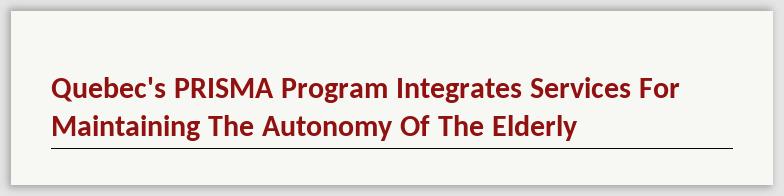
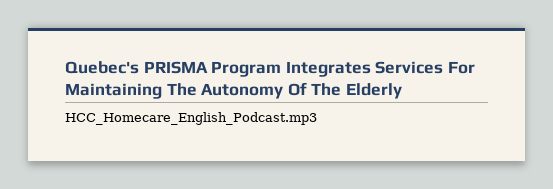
(578, 128) none -> [65,112,317,125] // HCC_Homecare_English_Podcast.mp3

